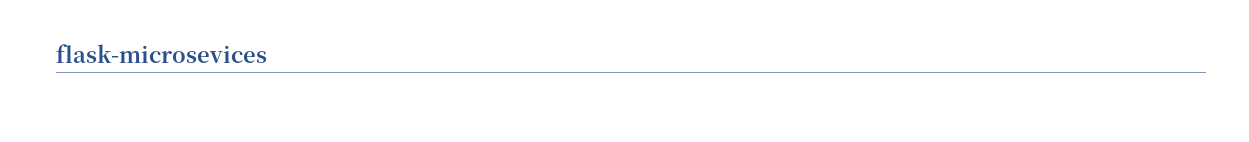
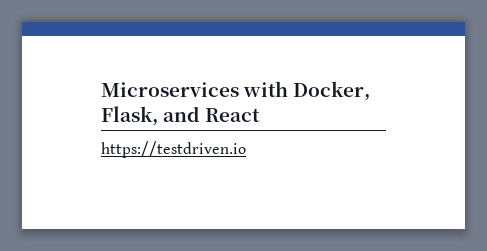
[56,44,267,63] flask-microsevices -> [101,81,371,101] [101,106,261,126] [101,141,246,158] Microservices with Docker, Flask, and React // https://testdriven.io

